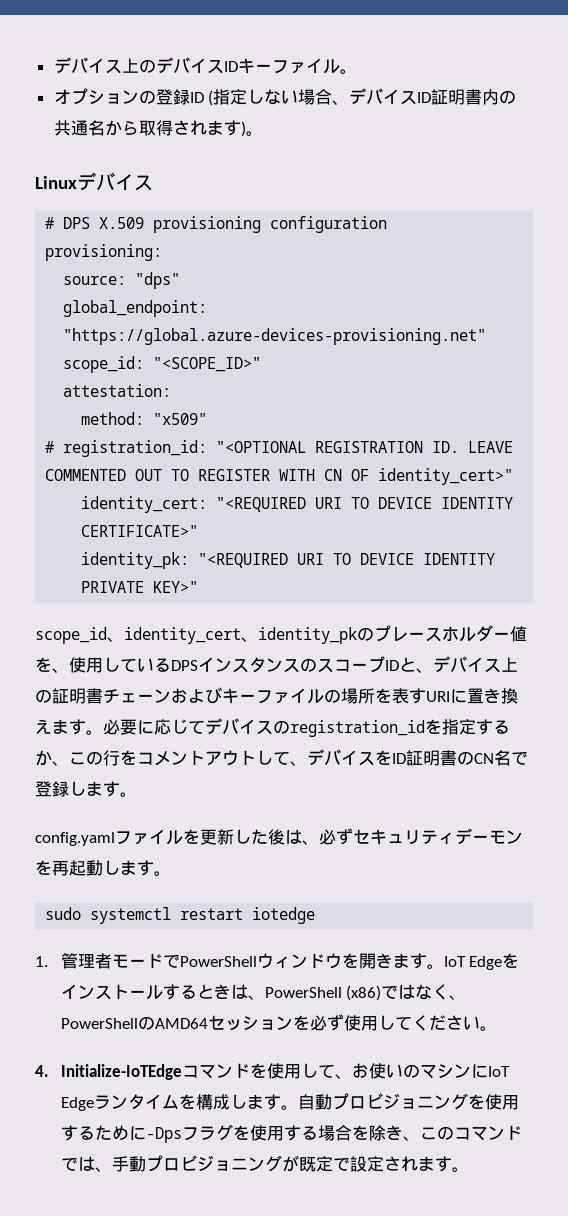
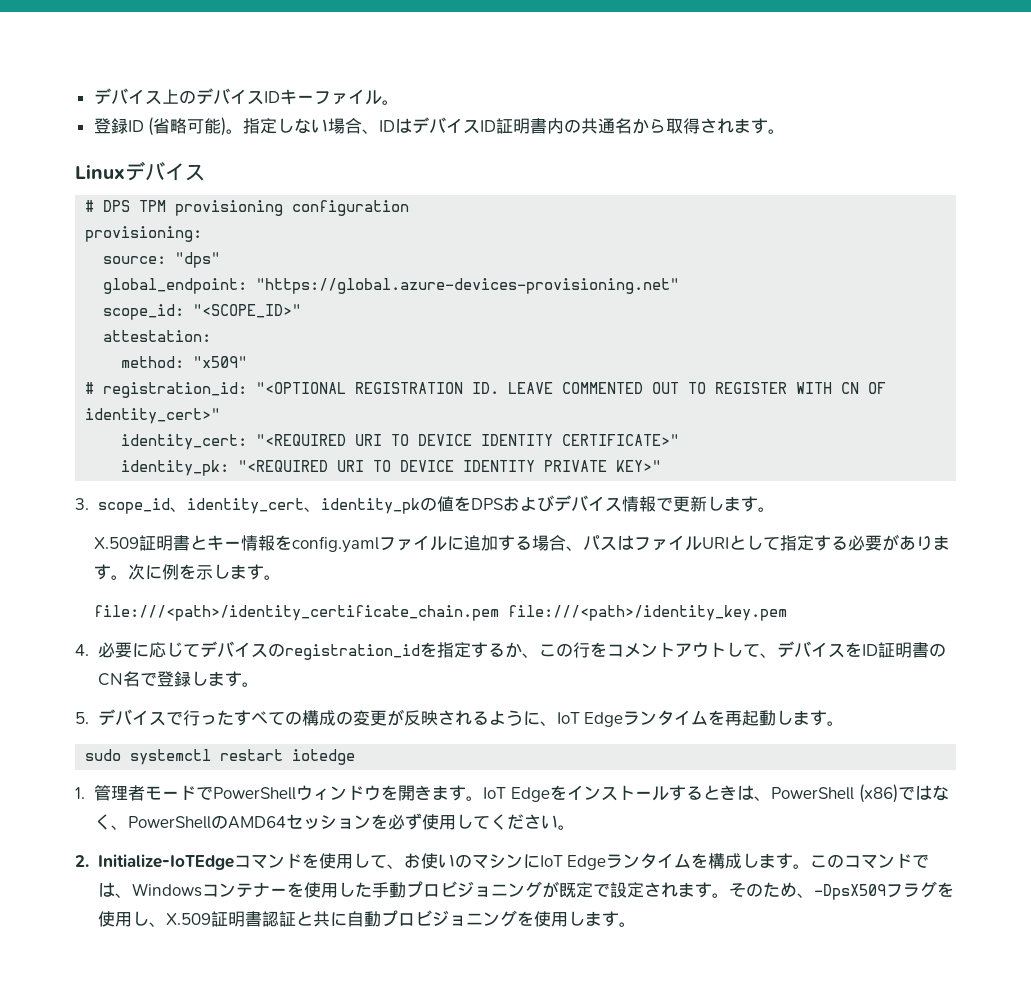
[53,88,214,106] オプションの登録ID ( -> [93,117,244,136] 登録ID (省略可能)。
(350, 102) none -> [379,118,413,133] IDは
[240,121,246,137] ) -> (769, 126) none
[99,217,145,229] X.509 -> [139,200,167,212] TPM
(199, 587) none -> [75,498,89,510] 3.
[374,625,527,642] [35,656,518,673] [35,687,518,704] [35,719,103,735] プレースホルダー値を、使用しているDPSインスタンスのスコープIDと、デバイス上の証明書チェーンおよびキーファイルの場所を表すURIに置き換えます。 -> [436,495,775,512] [94,534,951,553] [94,564,282,580] [94,605,788,621] [75,644,89,656] 値をDPSおよびデバイス情報で更新します。 // X.509証明書とキー情報をconfig.yamlファイルに追加する場合、パスはファイルURIとして指定する必要があります。次に例を示します。 // file:///<path>/identity_certificate_chain.pem file:///<path>/identity_key.pem // 4.
[35,828,523,846] config.yamlファイルを更新した後は、必ずセキュリティデーモン -> [75,709,709,727] 5.デバイスで行ったすべての構成の変更が反映されるように、IoT Edgeランタイム
[35,1065,49,1077] 4. -> [75,855,89,867] 2.
[297,1093,519,1110] [60,1124,420,1143] 自動プロビジョニングを使用するために-Dpsフラグを使用する場合を除き、 -> (811, 866) none
(112, 1169) none -> [131,882,372,898] Windowsコンテナーを使用した
(469, 1169) none -> [728,881,954,900] [97,910,636,927] そのため、-DpsX509フラグを使用し、X.509証明書認証と共に自動プロビジョニングを使用します。

